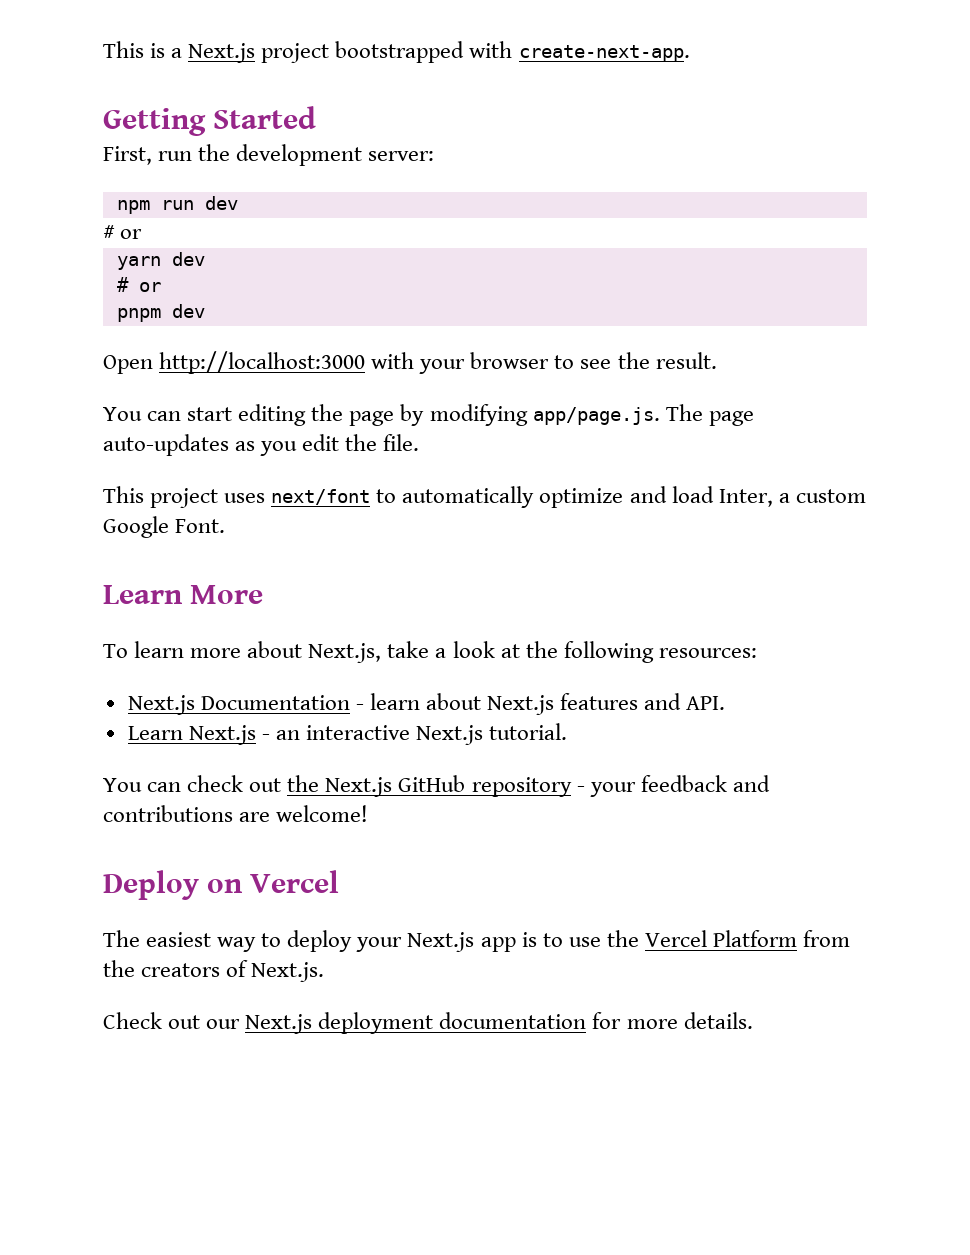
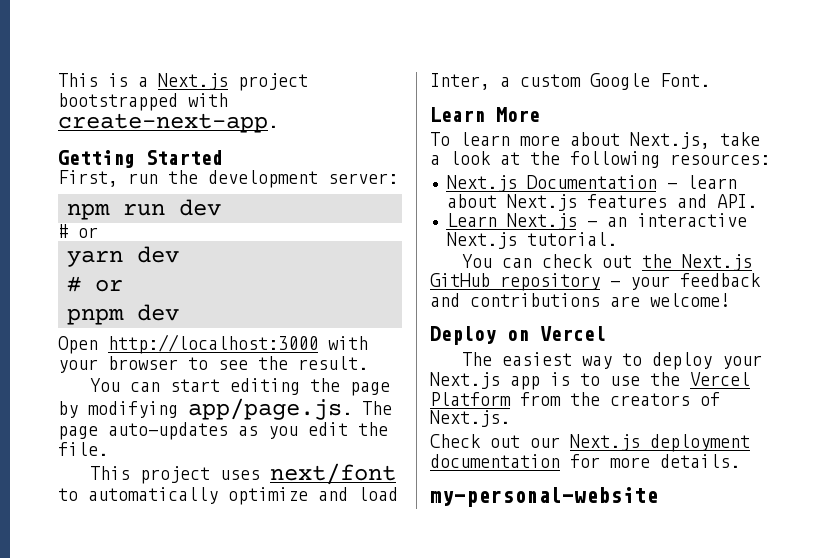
(753, 1020) none -> [430,487,658,507] // my-personal-website

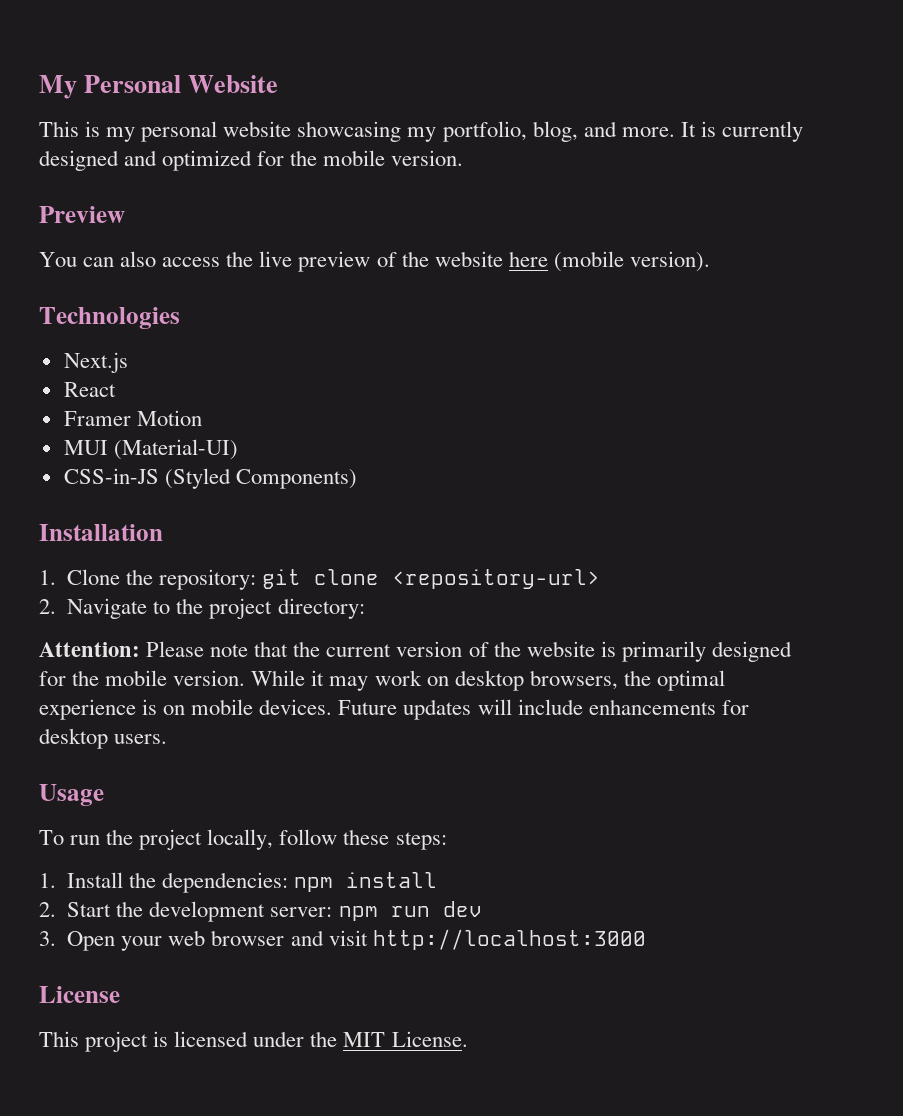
[58,73,308,91] [58,93,228,111] [58,113,278,133] [58,150,223,168] [58,170,158,187] This is a Next.js project bootstrapped with create-next-app. // Getting Started // First, run -> [39,75,279,99] [39,121,803,142] [39,150,464,171] [39,206,125,223] [39,251,710,272] [39,307,180,329] [63,352,128,373] [63,382,116,397] [63,410,202,426] [63,439,238,460] [63,468,357,489] [39,524,163,541] [39,569,601,590] [39,598,365,619] [39,641,792,662] [39,670,725,691] [39,699,749,720] [39,728,168,749] [39,784,104,806] [39,829,447,850] [39,872,438,893] [39,902,112,917] My Personal Website // This is my personal website showcasing my portfolio, blog, and more. It is currently designed and optimized for the mobile version. // Preview // You can also access the live preview of the website here (mobile version). // Technologies // Next.js // React // Framer Motion // MUI (Material-UI) // CSS-in-JS (Styled Components) // Installation // 1. Clone the repository: git clone <repository-url> // 2. Navigate to the project directory: // Attention: Please note that the current version of the website is primarily designed for the mobile version. While it may work on desktop browsers, the optimal experience is on mobile devices. Future updates will include enhancements for desktop users. // Usage // To run the project locally, follow these steps: // 1. Install the dependencies: npm install // 2. Start
(398, 178) // -> (333, 912) none
[58,224,98,238] [67,246,179,267] [67,276,123,292] [67,304,179,325] [58,334,368,354] [58,356,368,373] [89,378,390,396] [58,398,392,420] [58,422,388,440] [58,442,108,456] [89,463,396,485] [58,487,398,505] [430,73,710,90] [430,107,540,122] [430,132,760,149] [430,151,770,168] [446,175,737,192] [446,194,757,211] [446,213,747,230] [446,232,617,249] [461,254,752,271] [430,273,761,291] [430,293,730,307] [430,326,606,345] [461,352,762,370] [430,372,750,390] [430,392,720,406] [430,410,510,427] [430,434,750,452] [430,454,740,468] [430,487,658,507] # or // yarn dev // # or // pnpm dev // Open http://localhost:3000 with your browser to see the result. // You can start editing the page by modifying app/page.js. The page auto-updates as you edit the file. // This project uses next/font to automatically optimize and load Inter, a custom Google Font. // Learn More // To learn more about Next.js, take a look at the following resources: // Next.js Documentation - learn about Next.js features and API. // Learn Next.js - an interactive Next.js tutorial. // You can check out the Next.js GitHub repository - your feedback and contributions are welcome! // Deploy on Vercel // The easiest way to deploy your Next.js app is to use the Vercel Platform from the creators of Next.js. // Check out our Next.js deployment documentation for more details. // my-personal-website -> [39,929,646,951] [39,986,120,1003] [39,1031,468,1052] 3. Open your web browser and visit http://localhost:3000 // License // This project is licensed under the MIT License.

